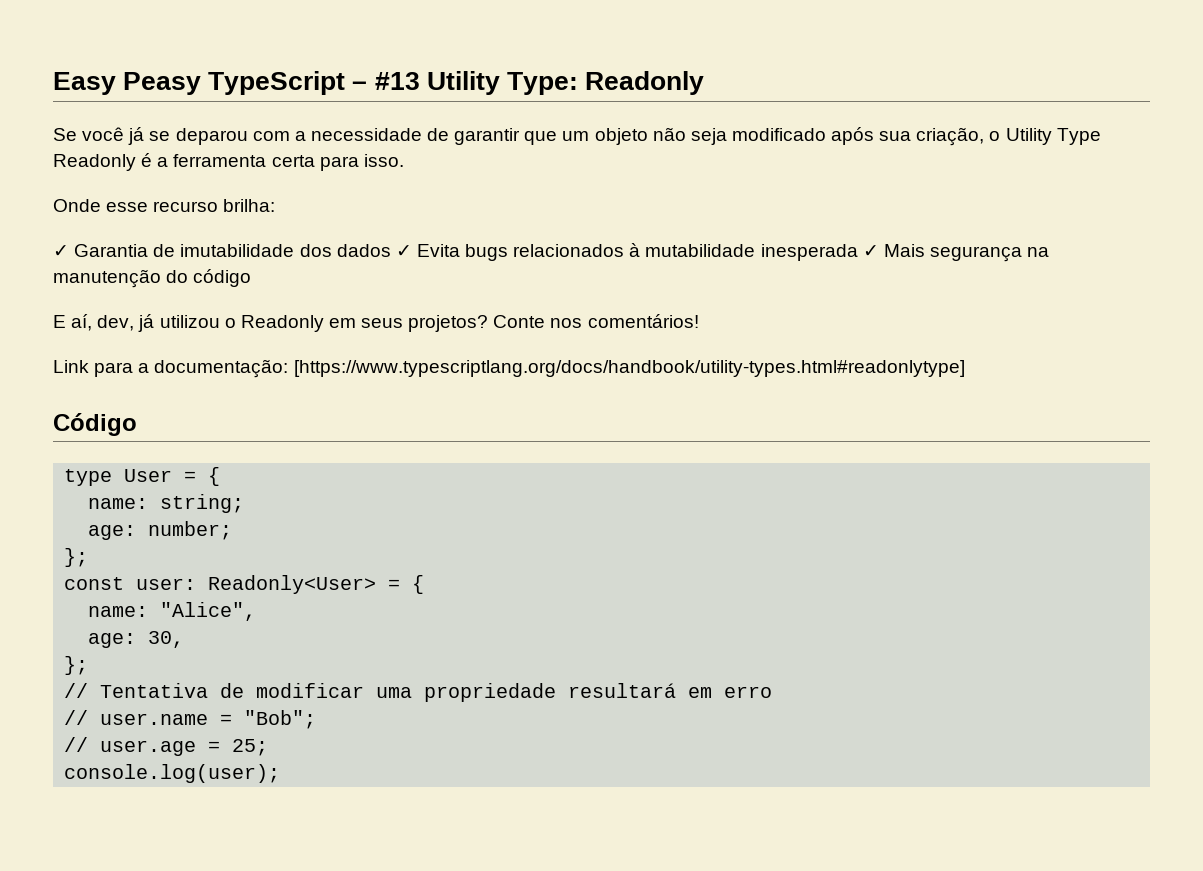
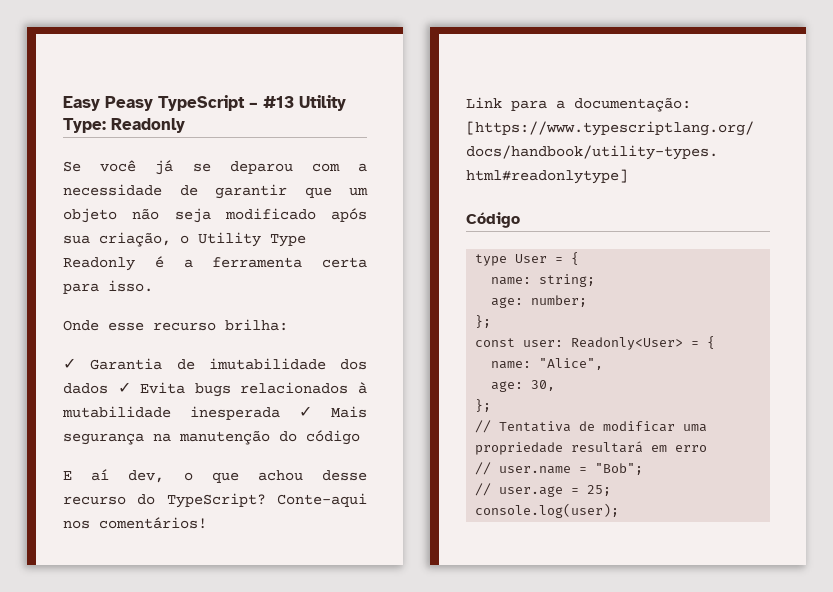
[71,314,546,332] aí, dev, já utilizou o Readonly em seus projetos? Conte -> [91,469,367,483] [63,493,367,508] aí dev, o que achou desse recurso do TypeScript? Conte-aqui

